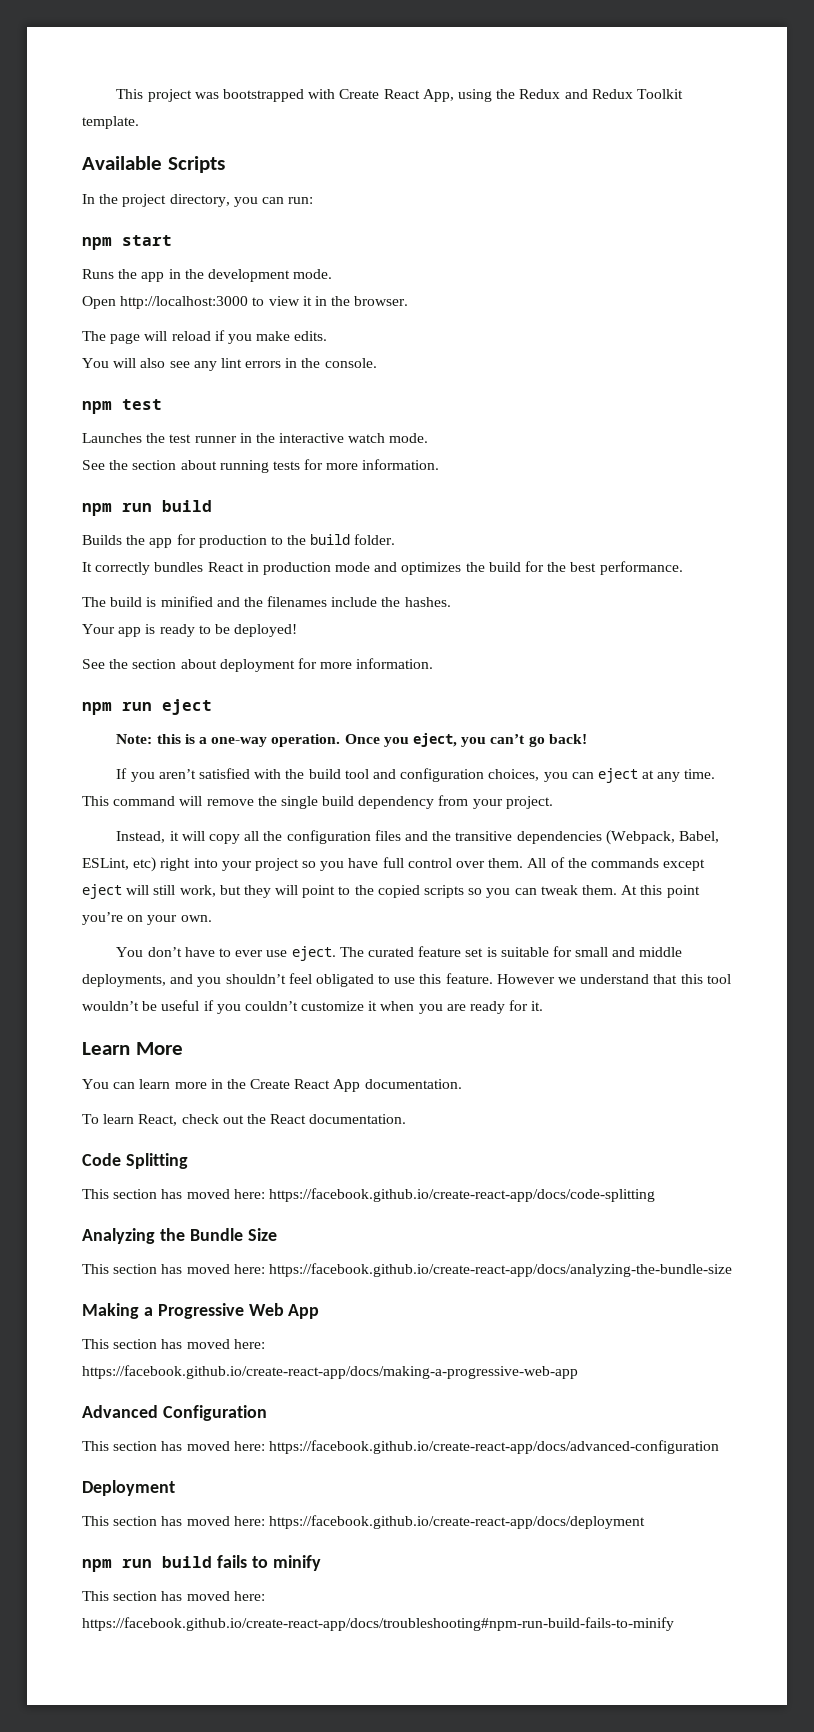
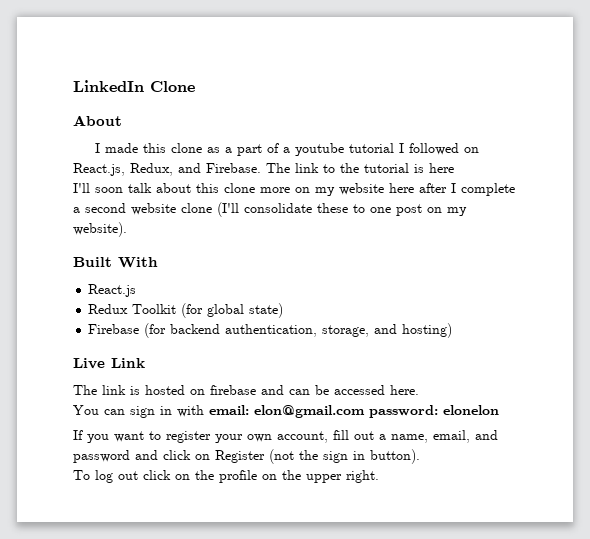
[116,89,683,102] [82,116,139,129] [82,156,225,173] [82,194,314,207] [82,235,172,250] [82,269,333,282] [82,296,409,309] [82,330,328,344] [82,358,377,371] [82,399,162,414] [82,433,429,443] [82,459,440,473] [82,500,212,516] [82,534,396,548] [82,561,683,575] [82,596,451,607] [82,624,298,637] [82,658,434,672] [82,699,212,715] [116,733,587,747] [116,768,716,783] [82,795,553,809] [116,830,719,845] [82,857,706,872] [82,884,700,899] [82,912,212,925] [116,946,683,961] [82,973,731,987] [82,1000,544,1014] [82,1042,183,1055] [82,1079,462,1092] [82,1114,407,1126] [82,1153,188,1169] [82,1188,655,1202] [82,1228,277,1244] [82,1263,732,1277] [82,1303,320,1319] [82,1339,265,1349] [82,1365,578,1379] [82,1405,267,1421] [82,1440,719,1454] [82,1480,175,1496] [82,1515,645,1529] [82,1555,321,1572] [82,1591,265,1601] [82,1617,674,1631] This project was bootstrapped with Create React App, using the Redux and Redux Toolkit template. // Available Scripts // In the project directory, you can run: // npm start // Runs the app in the development mode. // Open http://localhost:3000 to view it in the browser. // The page will reload if you make edits. // You will also see any lint errors in the console. // npm test // Launches the test runner in the interactive watch mode. // See the section about running tests for more information. // npm run build // Builds the app for production to the build folder. // It correctly bundles React in production mode and optimizes the build for the best performance. // The build is minified and the filenames include the hashes. // Your app is ready to be deployed! // See the section about deployment for more information. // npm run eject // Note: this is a one-way operation. Once you eject, you can’t go back! // If you aren’t satisfied with the build tool and configuration choices, you can eject at any time. This command will remove the single build dependency from your project. // Instead, it will copy all the configuration files and the transitive dependencies (Webpack, Babel, ESLint, etc) right into your project so you have full control over them. All of the commands except eject will still work, but they will point to the copied scripts so you can tweak them. At this point you’re on your own. // You don’t have to ever use eject. The curated feature set is suitable for small and middle deployments, and you shouldn’t feel obligated to use this feature. However we understand that this tool wouldn’t be useful if you couldn’t customize it when you are ready for it. // Learn More // You can learn more in the Create React App documentation. // To learn React, check out the React documentation. // Code Splitting // This section has moved here: https://facebook.github.io/create-react-app/docs/code-splitting // Analyzing the Bundle Size // This section has moved here: https://facebook.github.io/create-react-app/docs/analyzing-the-bundle-size // Making a Progressive Web App // This section has moved here: https://facebook.github.io/create-react-app/docs/making-a-progressive-web-app // Advanced Configuration // This section has moved here: https://facebook.github.io/create-react-app/docs/advanced-configuration // Deployment // This section has moved here: https://facebook.github.io/create-react-app/docs/deployment // npm run build fails to minify // This section has moved here: https://facebook.github.io/create-react-app/docs/troubleshooting#npm-run-build-fails-to-minify -> [73,80,195,92] [73,115,122,126] [94,143,479,156] [73,163,454,176] [73,183,515,196] [73,202,467,217] [73,222,127,237] [73,257,158,268] [88,284,137,297] [88,303,284,318] [88,323,453,338] [73,358,145,369] [73,385,419,395] [73,405,499,418] [73,430,498,443] [73,449,420,464] [73,470,379,483] LinkedIn Clone // About // I made this clone as a part of a youtube tutorial I followed on React.js, Redux, and Firebase. The link to the tutorial is here // I'll soon talk about this clone more on my website here after I complete a second website clone (I'll consolidate these to one post on my website). // Built With // React.js // Redux Toolkit (for global state) // Firebase (for backend authentication, storage, and hosting) // Live Link // The link is hosted on firebase and can be accessed here. // You can sign in with email: elon@gmail.com password: elonelon // If you want to register your own account, fill out a name, email, and password and click on Register (not the sign in button). // To log out click on the profile on the upper right.

